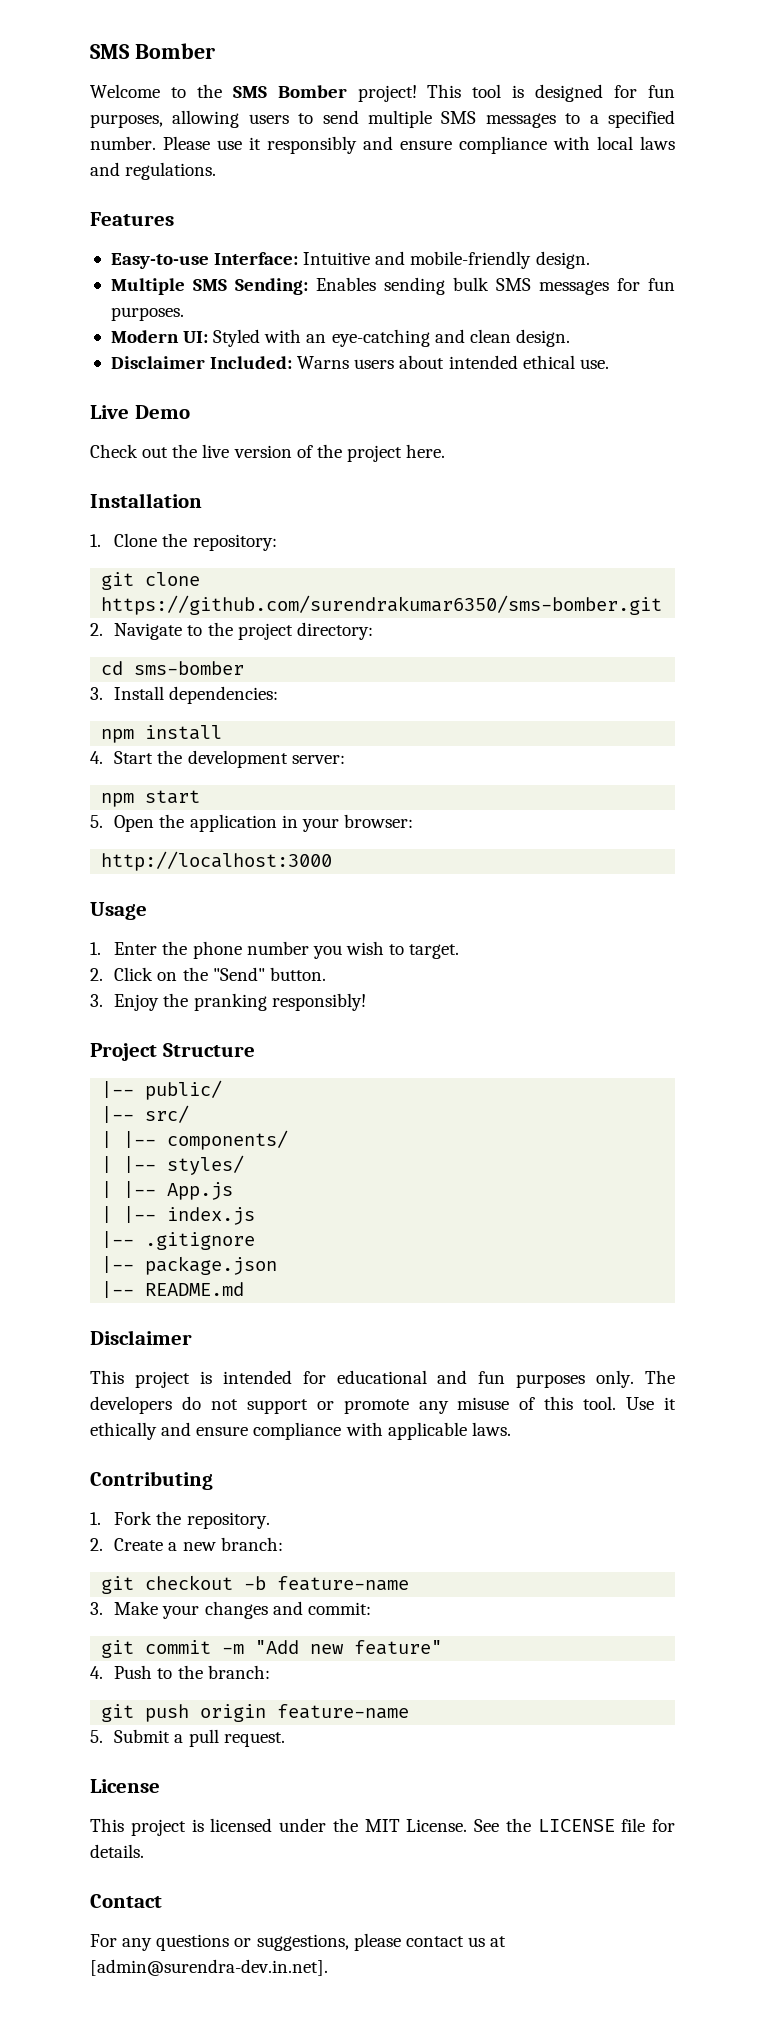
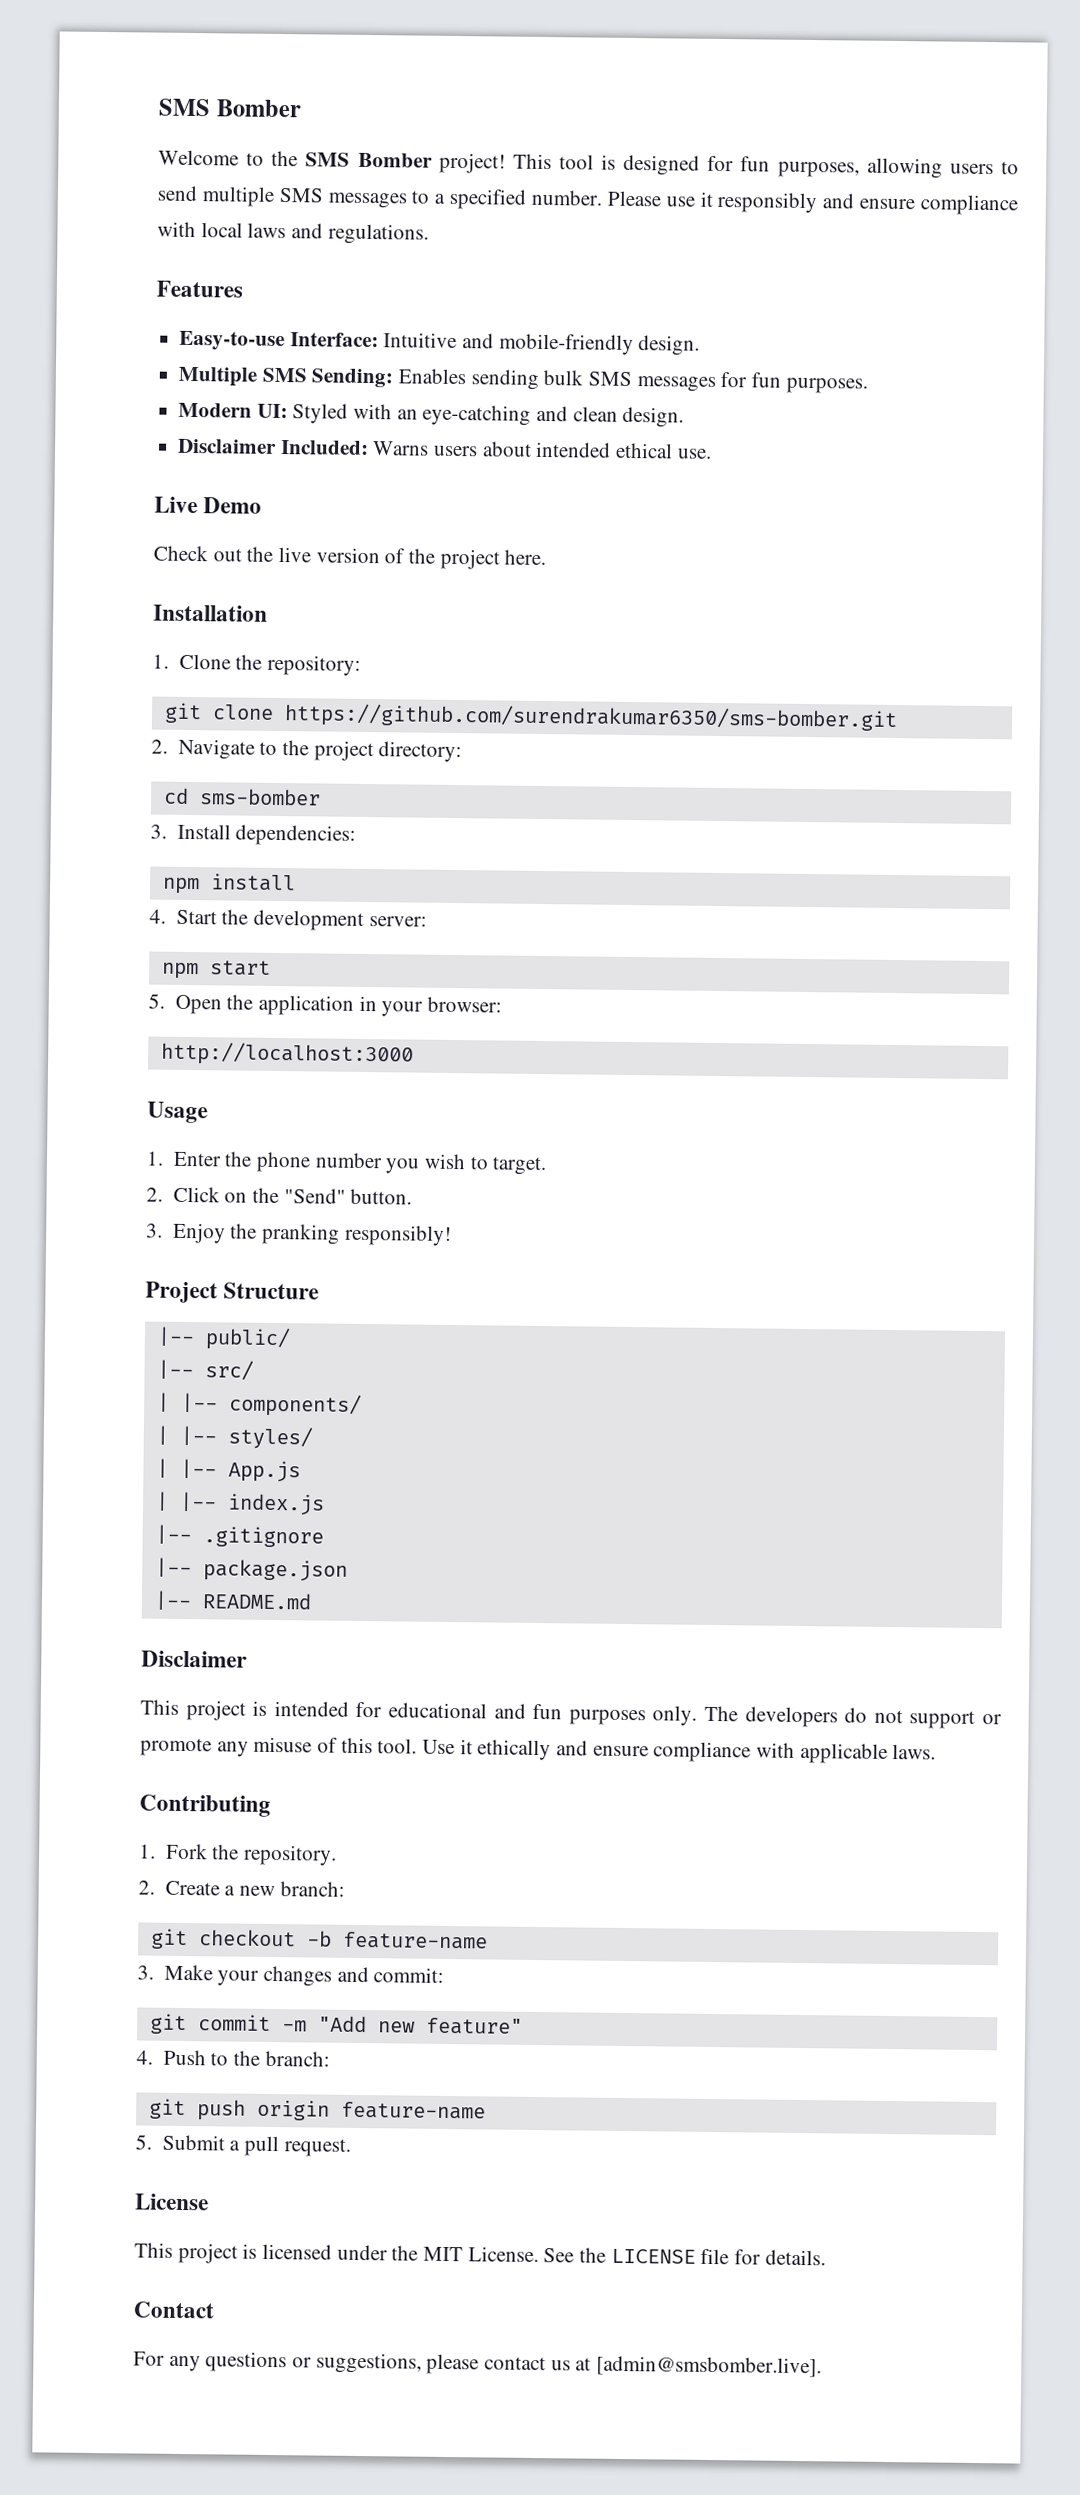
[90,1959,328,1976] [admin@surendra-dev.in.net]. -> [596,2355,823,2378] [admin@smsbomber.live].

